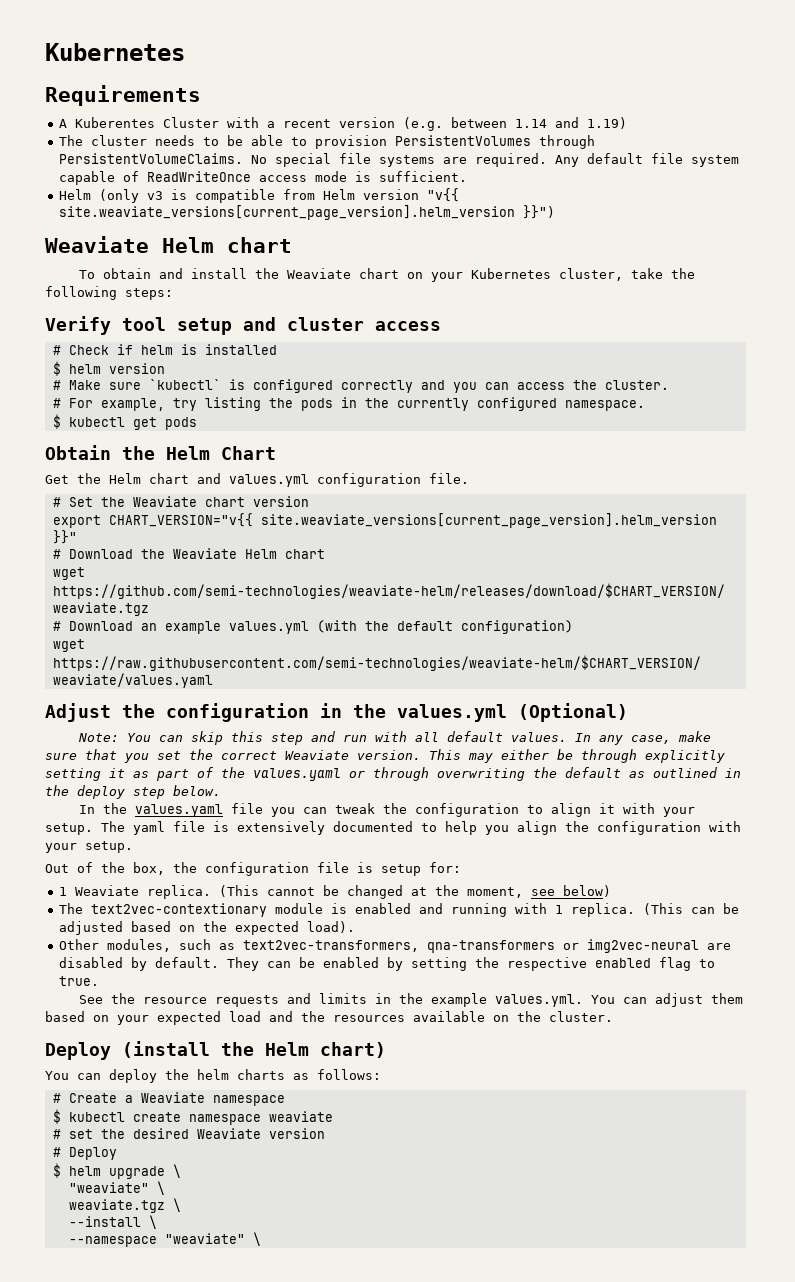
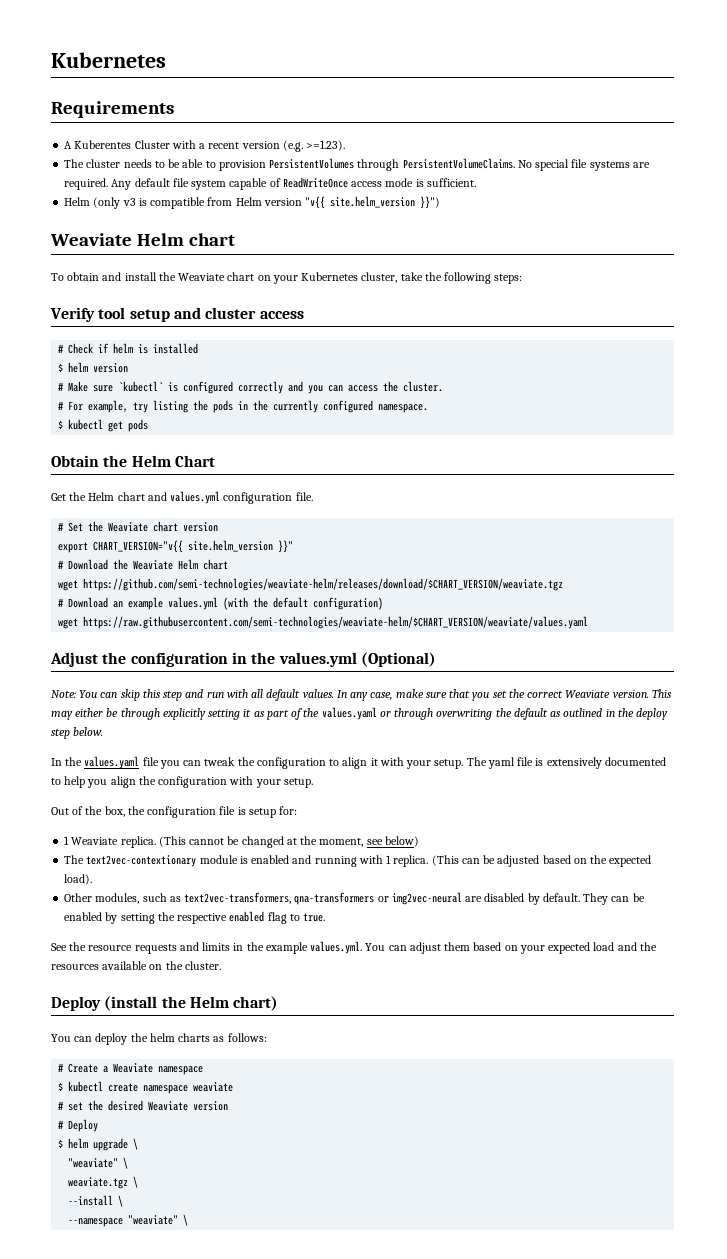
[451,117,628,129] between 1.14 and 1.19) -> [306,140,346,151] >=1.23).
[59,205,516,220] site.weaviate_versions[current_page_version].helm_version -> [330,196,416,208] site.helm_version
[260,513,717,528] site.weaviate_versions[current_page_version].helm_version -> [188,540,274,552] site.helm_version

